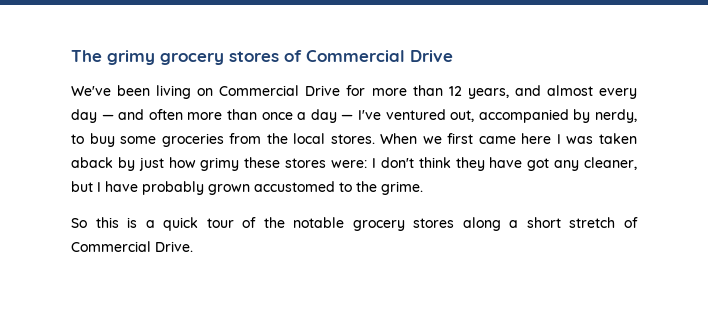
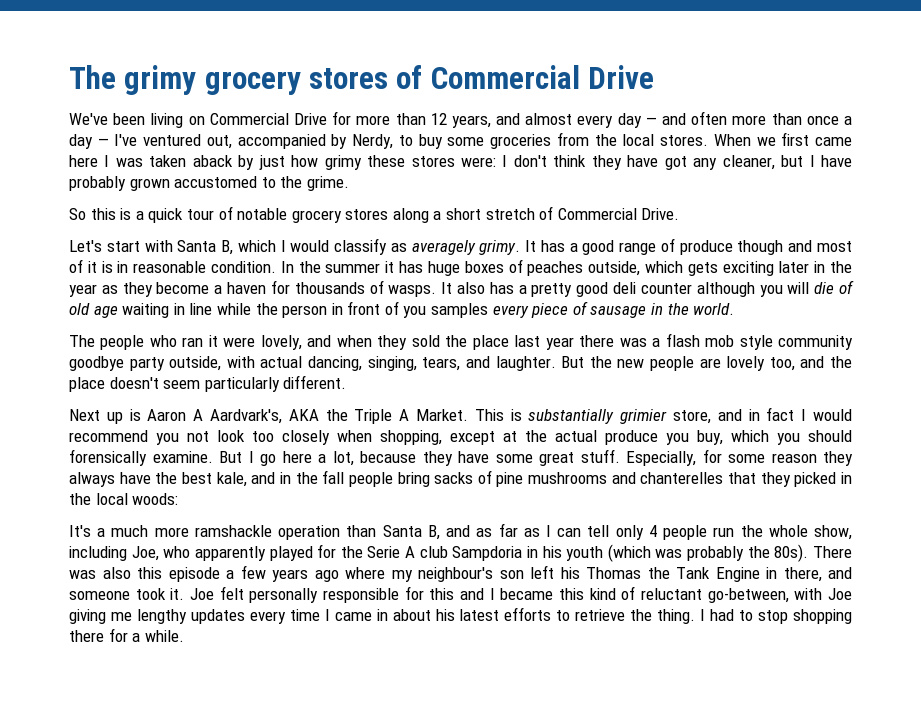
[595,109,638,123] nerdy, -> [352,134,394,149] Nerdy,
[263,217,285,228] the -> (233, 213) none
(193, 246) none -> [69,238,852,255] [69,259,853,276] [69,280,855,297] [69,301,735,318] [69,333,853,350] [69,356,852,371] [69,375,347,392] [69,407,852,424] [69,430,852,445] [69,449,853,466] [69,470,852,487] [69,493,179,505] [69,523,853,540] [69,544,853,562] [69,565,852,582] [69,586,852,603] [69,607,853,624] [69,628,184,642] // Let's start with Santa B, which I would classify as averagely grimy. It has a good range of produce though and most of it is in reasonable condition. In the summer it has huge boxes of peaches outside, which gets exciting later in the year as they become a haven for thousands of wasps. It also has a pretty good deli counter although you will die of old age waiting in line while the person in front of you samples every piece of sausage in the world. // The people who ran it were lovely, and when they sold the place last year there was a flash mob style community goodbye party outside, with actual dancing, singing, tears, and laughter. But the new people are lovely too, and the place doesn't seem particularly different. // Next up is Aaron A Aardvark's, AKA the Triple A Market. This is substantially grimier store, and in fact I would recommend you not look too closely when shopping, except at the actual produce you buy, which you should forensically examine. But I go here a lot, because they have some great stuff. Especially, for some reason they always have the best kale, and in the fall people bring sacks of pine mushrooms and chanterelles that they picked in the local woods: // It's a much more ramshackle operation than Santa B, and as far as I can tell only 4 people run the whole show, including Joe, who apparently played for the Serie A club Sampdoria in his youth (which was probably the 80s). There was also this episode a few years ago where my neighbour's son left his Thomas the Tank Engine in there, and someone took it. Joe felt personally responsible for this and I became this kind of reluctant go-between, with Joe giving me lengthy updates every time I came in about his latest efforts to retrieve the thing. I had to stop shopping there for a while.

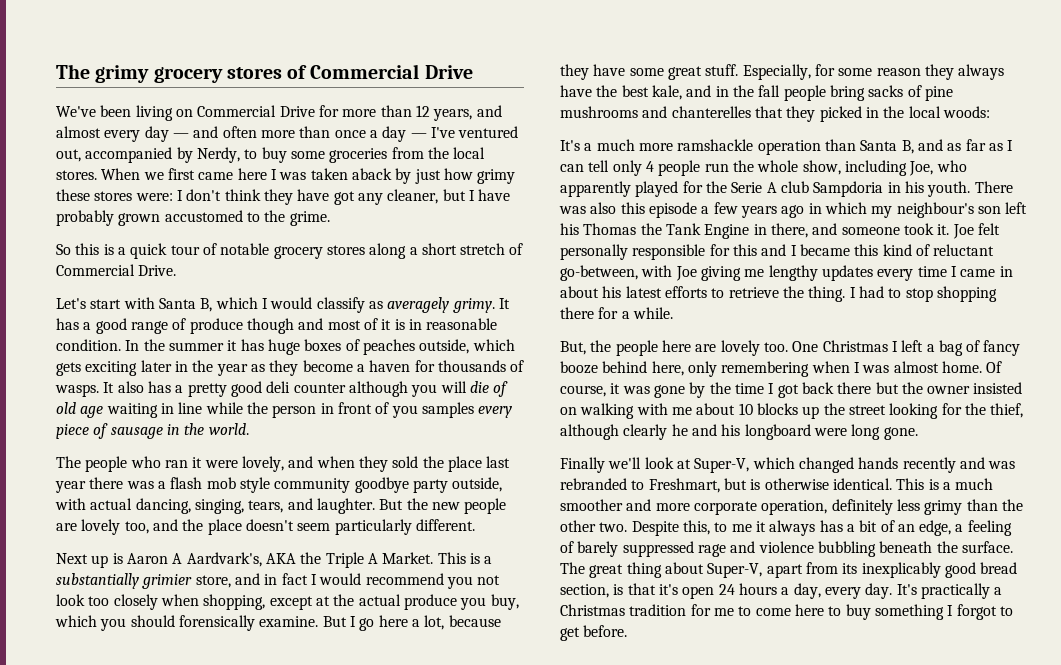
(522, 415) none -> [484,556,493,564] a
[566,544,809,562] youth (which was probably the 80s). -> [927,181,971,197] youth.
[345,567,385,579] where -> [808,202,867,214] in which
(184, 636) none -> [560,340,1021,356] [560,361,1003,377] [560,382,1023,398] [560,403,1024,419] [560,424,918,440] [560,457,1016,473] [560,478,994,493] [560,499,1023,515] [560,520,1012,536] [560,541,1013,557] [560,562,1018,578] [560,583,1003,599] [560,604,1013,620] [560,625,628,641] // But, the people here are lovely too. One Christmas I left a bag of fancy booze behind here, only remembering when I was almost home. Of course, it was gone by the time I got back there but the owner insisted on walking with me about 10 blocks up the street looking for the thief, although clearly he and his longboard were long gone. // Finally we'll look at Super-V, which changed hands recently and was rebranded to Freshmart, but is otherwise identical. This is a much smoother and more corporate operation, definitely less grimy than the other two. Despite this, to me it always has a bit of an edge, a feeling of barely suppressed rage and violence bubbling beneath the surface. The great thing about Super-V, apart from its inexplicably good bread section, is that it's open 24 hours a day, every day. It's practically a Christmas tradition for me to come here to buy something I forgot to get before.

